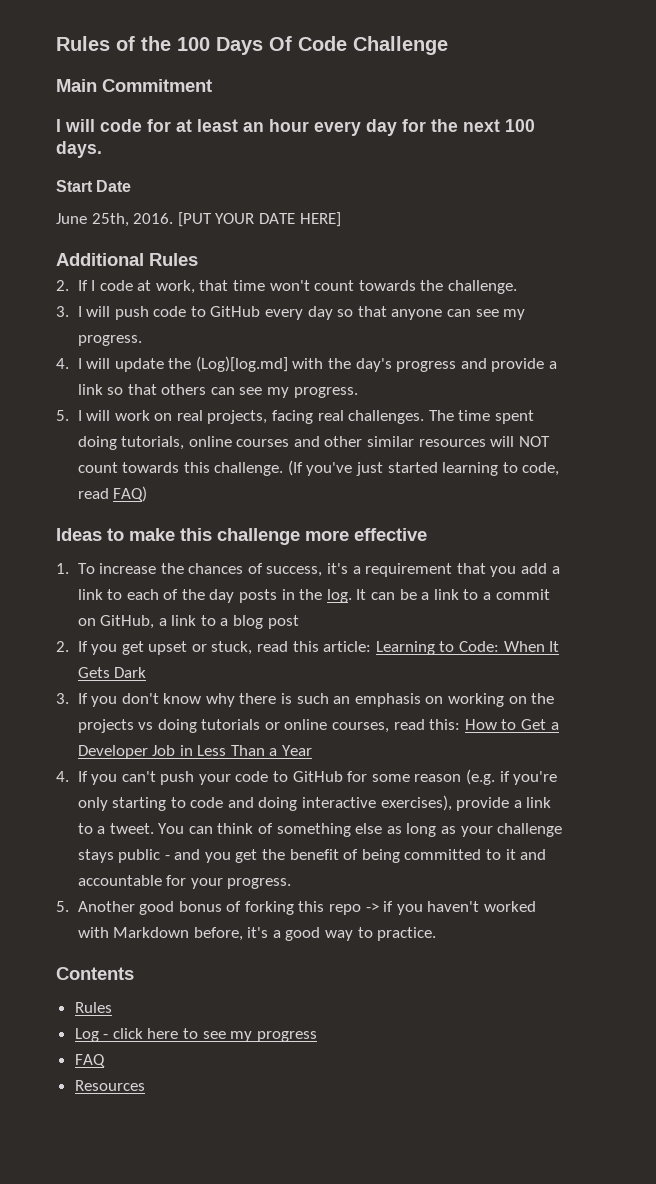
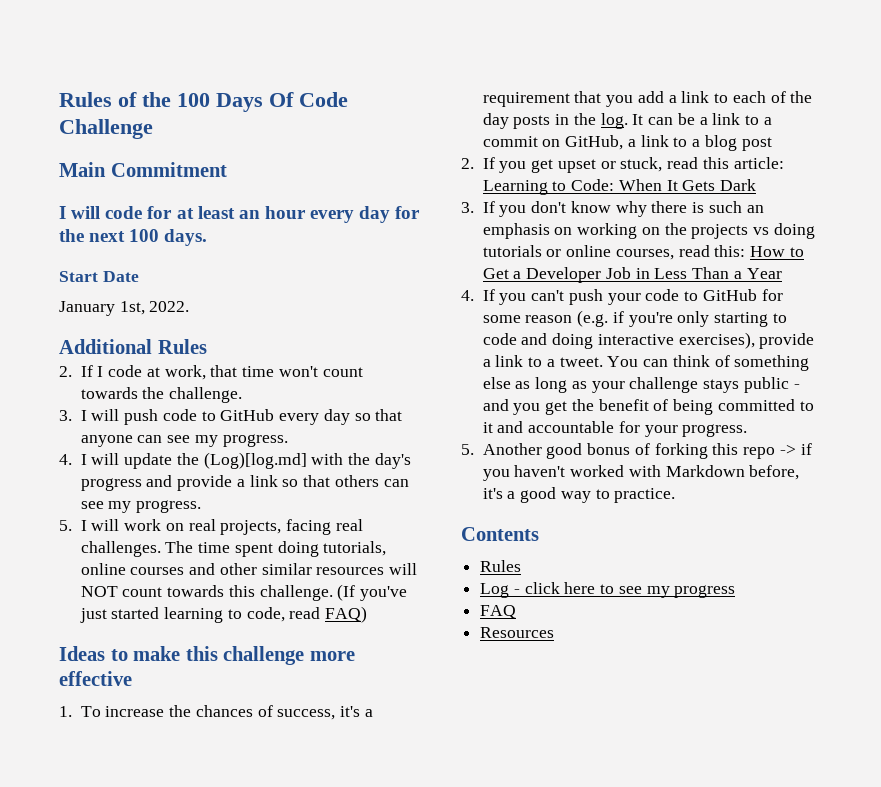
[56,212,341,227] June 25th, 2016. [PUT YOUR DATE HERE] -> [59,301,190,316] January 1st, 2022.

